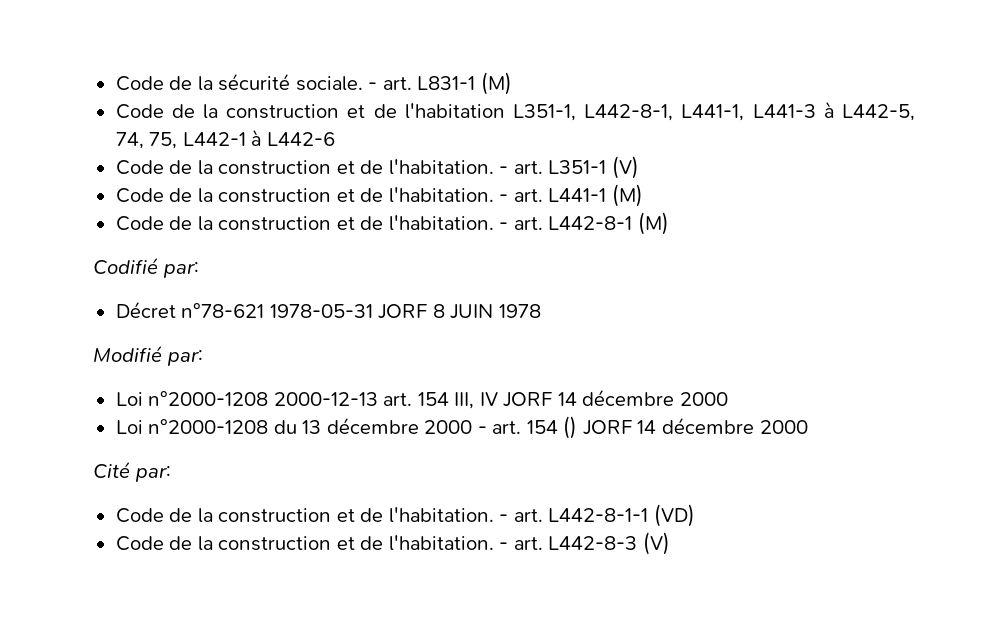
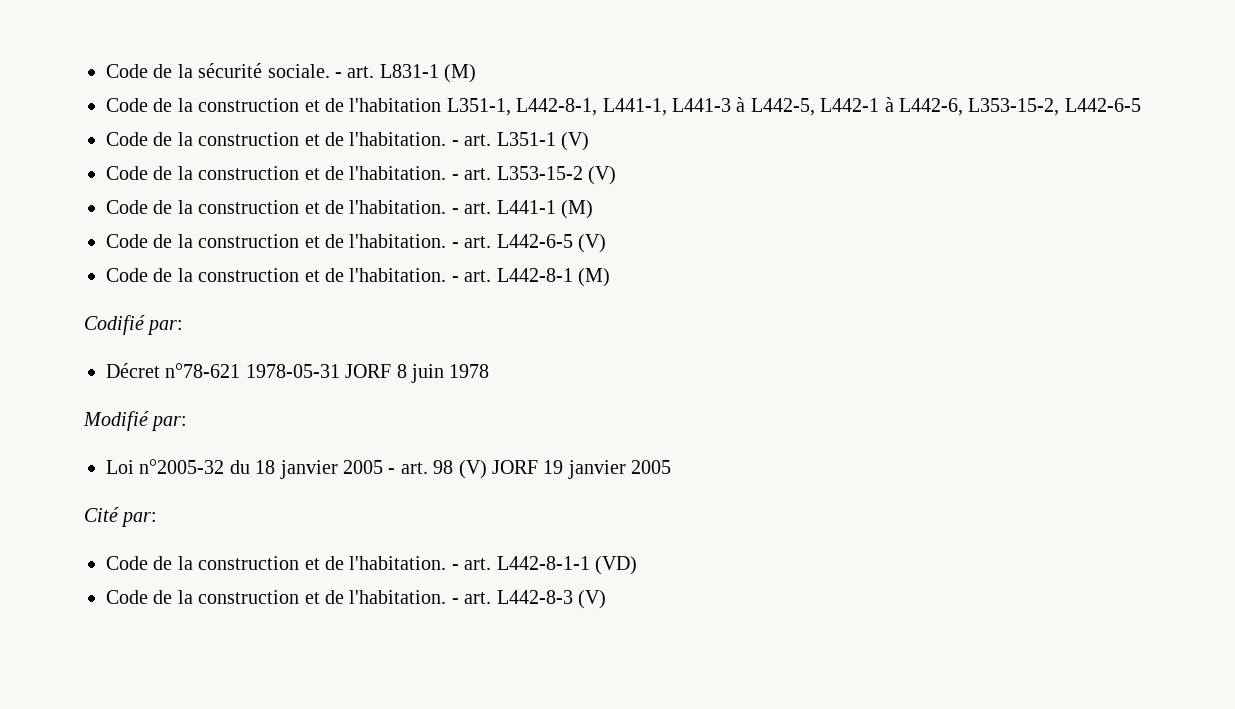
[115,129,335,149] 74, 75, L442-1 à L442-6 -> [820,97,1141,116] L442-1 à L442-6, L353-15-2, L442-6-5
(639, 167) none -> [106,166,616,185] // Code de la construction et de l'habitation. - art. L353-15-2 (V)
(643, 195) none -> [106,234,606,253] // Code de la construction et de l'habitation. - art. L442-6-5 (V)
[450,304,494,319] JUIN -> [410,364,444,383] juin
[148,389,728,409] [115,416,808,439] n°2000-1208 2000-12-13 art. 154 III, IV JORF 14 décembre 2000 // Loi n°2000-1208 du 13 décembre 2000 - art. 154 () JORF 14 décembre 2000 -> [139,459,672,479] n°2005-32 du 18 janvier 2005 - art. 98 (V) JORF 19 janvier 2005

